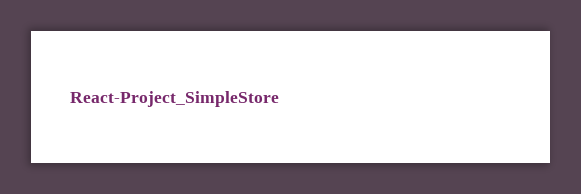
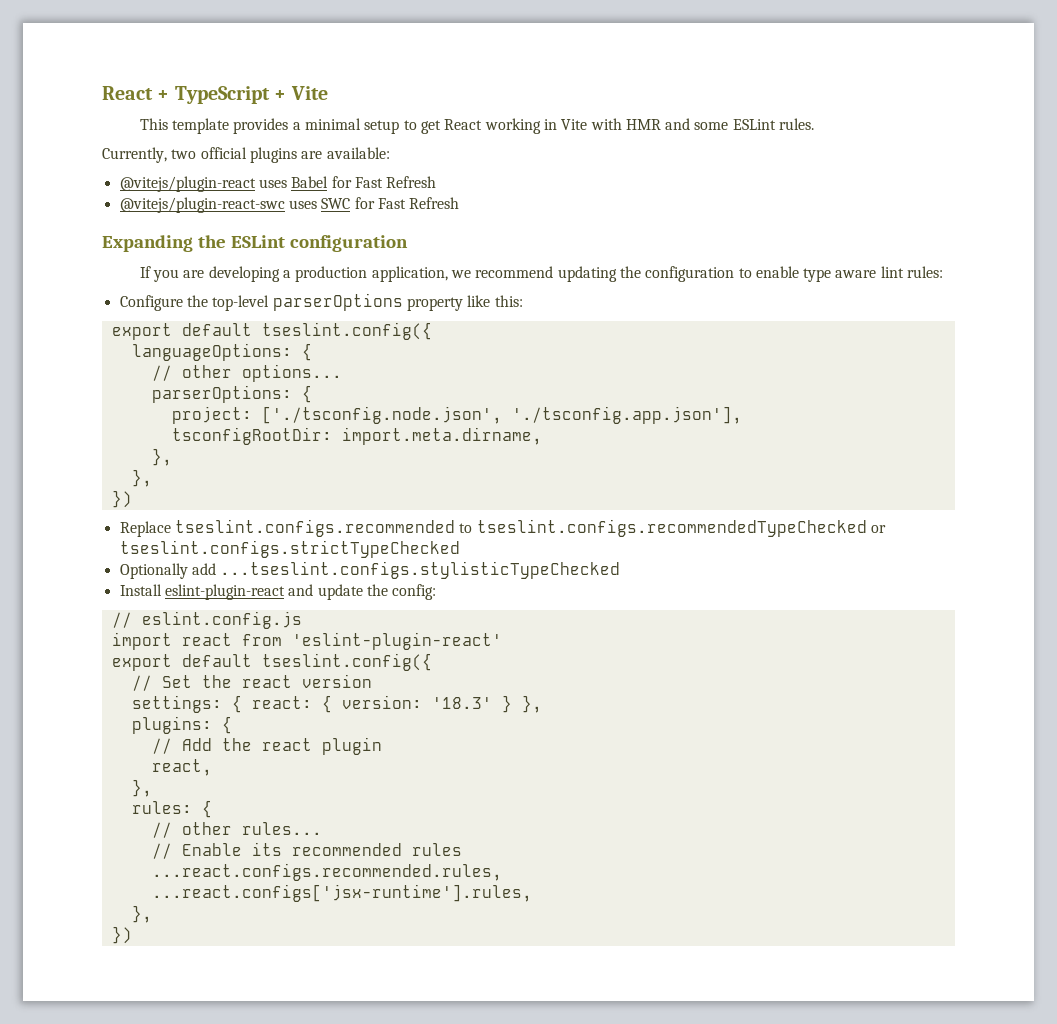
[70,91,279,107] React-Project_SimpleStore -> [102,86,328,104] [139,118,815,134] [102,147,390,163] [119,176,437,192] [119,197,460,213] [102,235,408,252] [139,266,944,282] [119,293,523,311] [111,322,432,340] [131,343,312,361] [151,364,342,382] [151,385,312,403] [171,406,742,424] [171,427,542,445] [151,448,172,466] [131,469,152,487] [111,490,132,508] [119,519,886,537] [119,540,460,558] [119,561,621,579] [119,584,437,600] [111,611,302,629] [111,632,502,650] [111,653,432,671] [131,674,372,691] [131,695,542,713] [131,716,232,734] [151,737,382,755] [151,759,212,776] [131,779,152,797] [131,800,212,818] [151,822,322,838] [151,842,462,859] [151,863,502,881] [151,884,532,902] [131,905,152,923] [111,926,132,944] React + TypeScript + Vite // This template provides a minimal setup to get React working in Vite with HMR and some ESLint rules. // Currently, two official plugins are available: // @vitejs/plugin-react uses Babel for Fast Refresh // @vitejs/plugin-react-swc uses SWC for Fast Refresh // Expanding the ESLint configuration // If you are developing a production application, we recommend updating the configuration to enable type aware lint rules: // Configure the top-level parserOptions property like this: // export default tseslint.config({ // languageOptions: { // // other options... // parserOptions: { // project: ['./tsconfig.node.json', './tsconfig.app.json'], // tsconfigRootDir: import.meta.dirname, // }, // }, // }) // Replace tseslint.configs.recommended to tseslint.configs.recommendedTypeChecked or tseslint.configs.strictTypeChecked // Optionally add ...tseslint.configs.stylisticTypeChecked // Install eslint-plugin-react and update the config: // // eslint.config.js // import react from 'eslint-plugin-react' // export default tseslint.config({ // // Set the react version // settings: { react: { version: '18.3' } }, // plugins: { // // Add the react plugin // react, // }, // rules: { // // other rules... // // Enable its recommended rules // ...react.configs.recommended.rules, // ...react.configs['jsx-runtime'].rules, // }, // })

